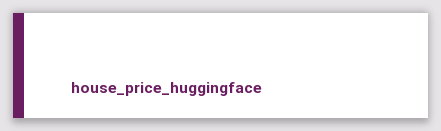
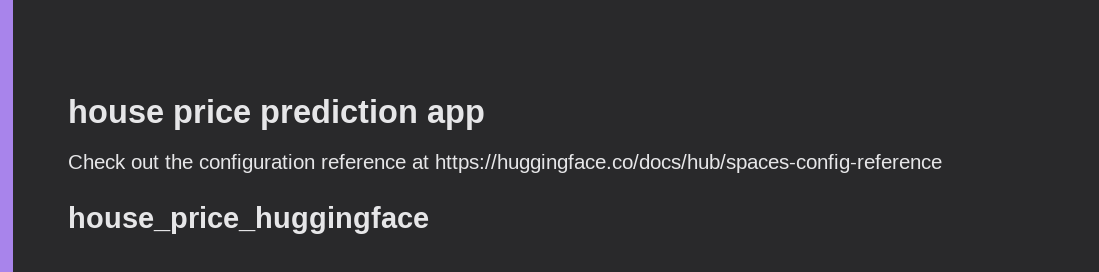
(71, 89) none -> [68,99,485,130] [68,154,942,173] house price prediction app // Check out the configuration reference at https://huggingface.co/docs/hub/spaces-config-reference //

